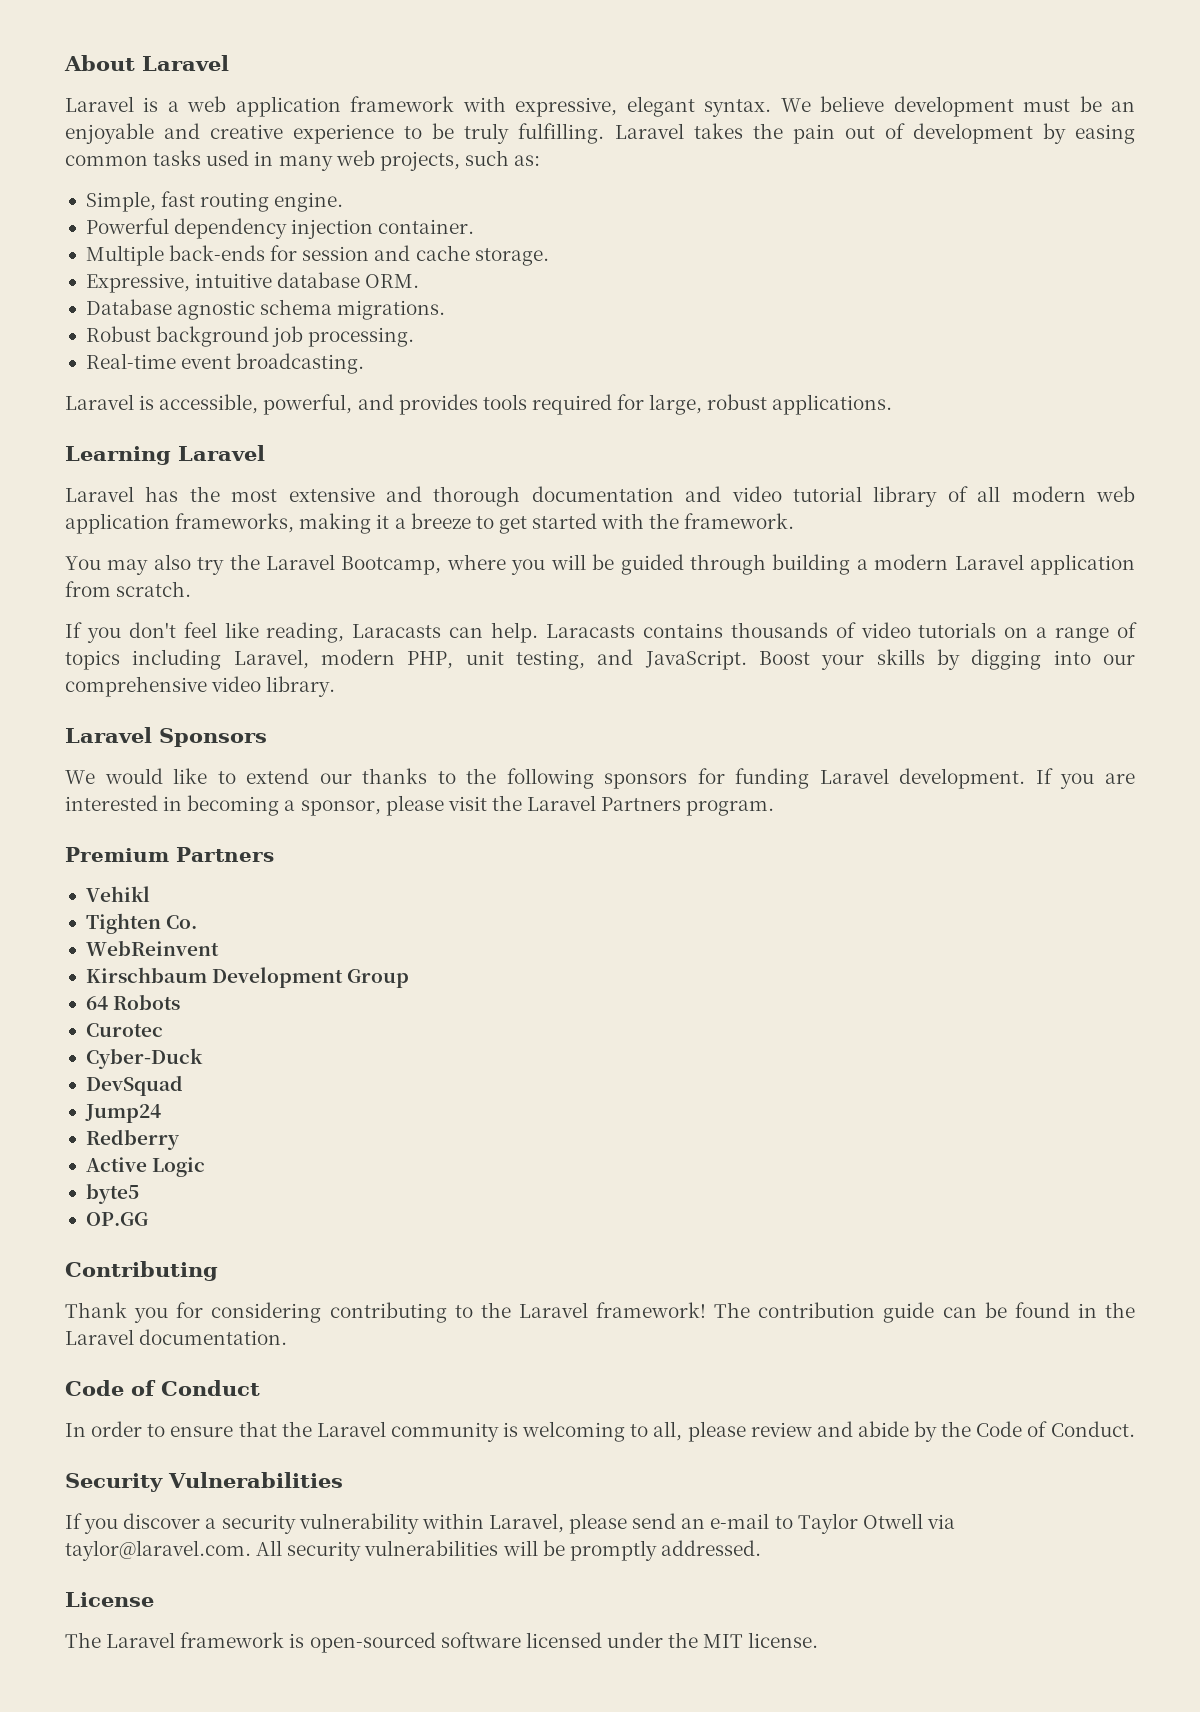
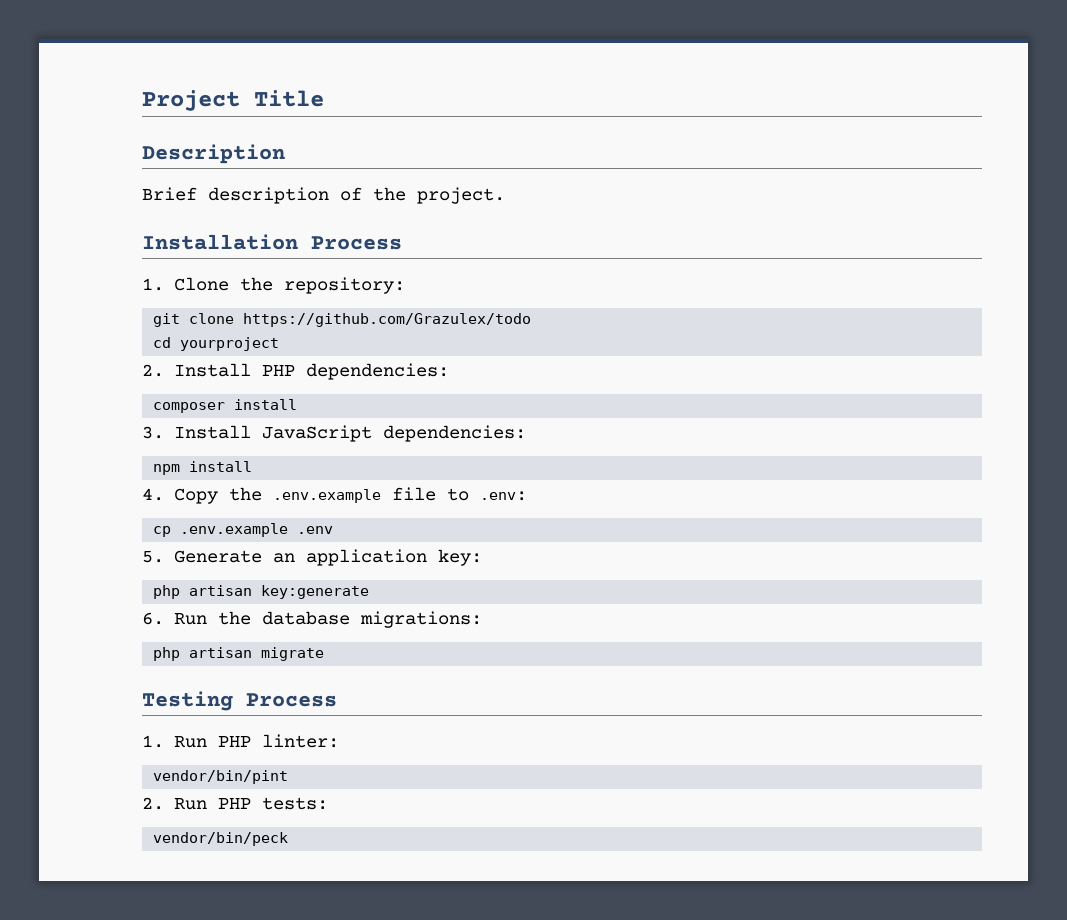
[64,55,229,71] [65,96,1136,117] [65,123,1135,144] [65,150,541,171] [85,191,344,212] [85,218,475,239] [85,245,549,266] [85,272,420,293] [85,299,446,320] [85,326,415,347] [85,353,365,374] [65,394,893,415] [65,445,265,465] [65,486,1135,507] [65,513,795,534] [65,554,1135,575] [65,581,192,597] [65,622,1138,643] [65,649,1136,670] [65,676,336,697] [65,727,267,747] [65,768,1135,789] [65,795,775,816] [65,847,274,862] [85,886,150,902] [85,913,198,934] [85,940,219,956] [85,967,410,988] [85,994,181,1010] [85,1023,163,1037] [85,1048,203,1069] [85,1075,183,1096] [84,1104,161,1123] [85,1129,180,1150] [85,1157,206,1177] [85,1183,139,1204] [85,1212,149,1226] [65,1261,218,1281] [65,1302,1135,1323] [65,1329,288,1345] [65,1380,260,1396] [65,1421,1135,1442] [65,1472,343,1492] [65,1513,955,1534] [65,1540,761,1561] [65,1592,154,1607] [65,1632,819,1653] About Laravel // Laravel is a web application framework with expressive, elegant syntax. We believe development must be an enjoyable and creative experience to be truly fulfilling. Laravel takes the pain out of development by easing common tasks used in many web projects, such as: // Simple, fast routing engine. // Powerful dependency injection container. // Multiple back-ends for session and cache storage. // Expressive, intuitive database ORM. // Database agnostic schema migrations. // Robust background job processing. // Real-time event broadcasting. // Laravel is accessible, powerful, and provides tools required for large, robust applications. // Learning Laravel // Laravel has the most extensive and thorough documentation and video tutorial library of all modern web application frameworks, making it a breeze to get started with the framework. // You may also try the Laravel Bootcamp, where you will be guided through building a modern Laravel application from scratch. // If you don't feel like reading, Laracasts can help. Laracasts contains thousands of video tutorials on a range of topics including Laravel, modern PHP, unit testing, and JavaScript. Boost your skills by digging into our comprehensive video library. // Laravel Sponsors // We would like to extend our thanks to the following sponsors for funding Laravel development. If you are interested in becoming a sponsor, please visit the Laravel Partners program. // Premium Partners // Vehikl // Tighten Co. // WebReinvent // Kirschbaum Development Group // 64 Robots // Curotec // Cyber-Duck // DevSquad // Jump24 // Redberry // Active Logic // byte5 // OP.GG // Contributing // Thank you for considering contributing to the Laravel framework! The contribution guide can be found in the Laravel documentation. // Code of Conduct // In order to ensure that the Laravel community is welcoming to all, please review and abide by the Code of Conduct. // Security Vulnerabilities // If you discover a security vulnerability within Laravel, please send an e-mail to Taylor Otwell via taylor@laravel.com. All security vulnerabilities will be promptly addressed. // License // The Laravel framework is open-sourced software licensed under the MIT license. -> [142,90,324,111] [142,144,285,164] [142,187,505,204] [142,234,402,250] [142,277,405,294] [153,313,532,327] [153,337,280,351] [142,363,449,380] [153,399,298,413] [142,425,526,442] [153,461,253,475] [142,487,527,504] [153,523,334,537] [142,549,482,566] [153,585,370,599] [142,611,482,628] [153,647,325,661] [142,691,337,711] [142,734,339,748] [153,770,289,784] [142,797,328,810] [153,832,289,846] Project Title // Description // Brief description of the project. // Installation Process // 1. Clone the repository: // git clone https://github.com/Grazulex/todo // cd yourproject // 2. Install PHP dependencies: // composer install // 3. Install JavaScript dependencies: // npm install // 4. Copy the .env.example file to .env: // cp .env.example .env // 5. Generate an application key: // php artisan key:generate // 6. Run the database migrations: // php artisan migrate // Testing Process // 1. Run PHP linter: // vendor/bin/pint // 2. Run PHP tests: // vendor/bin/peck

